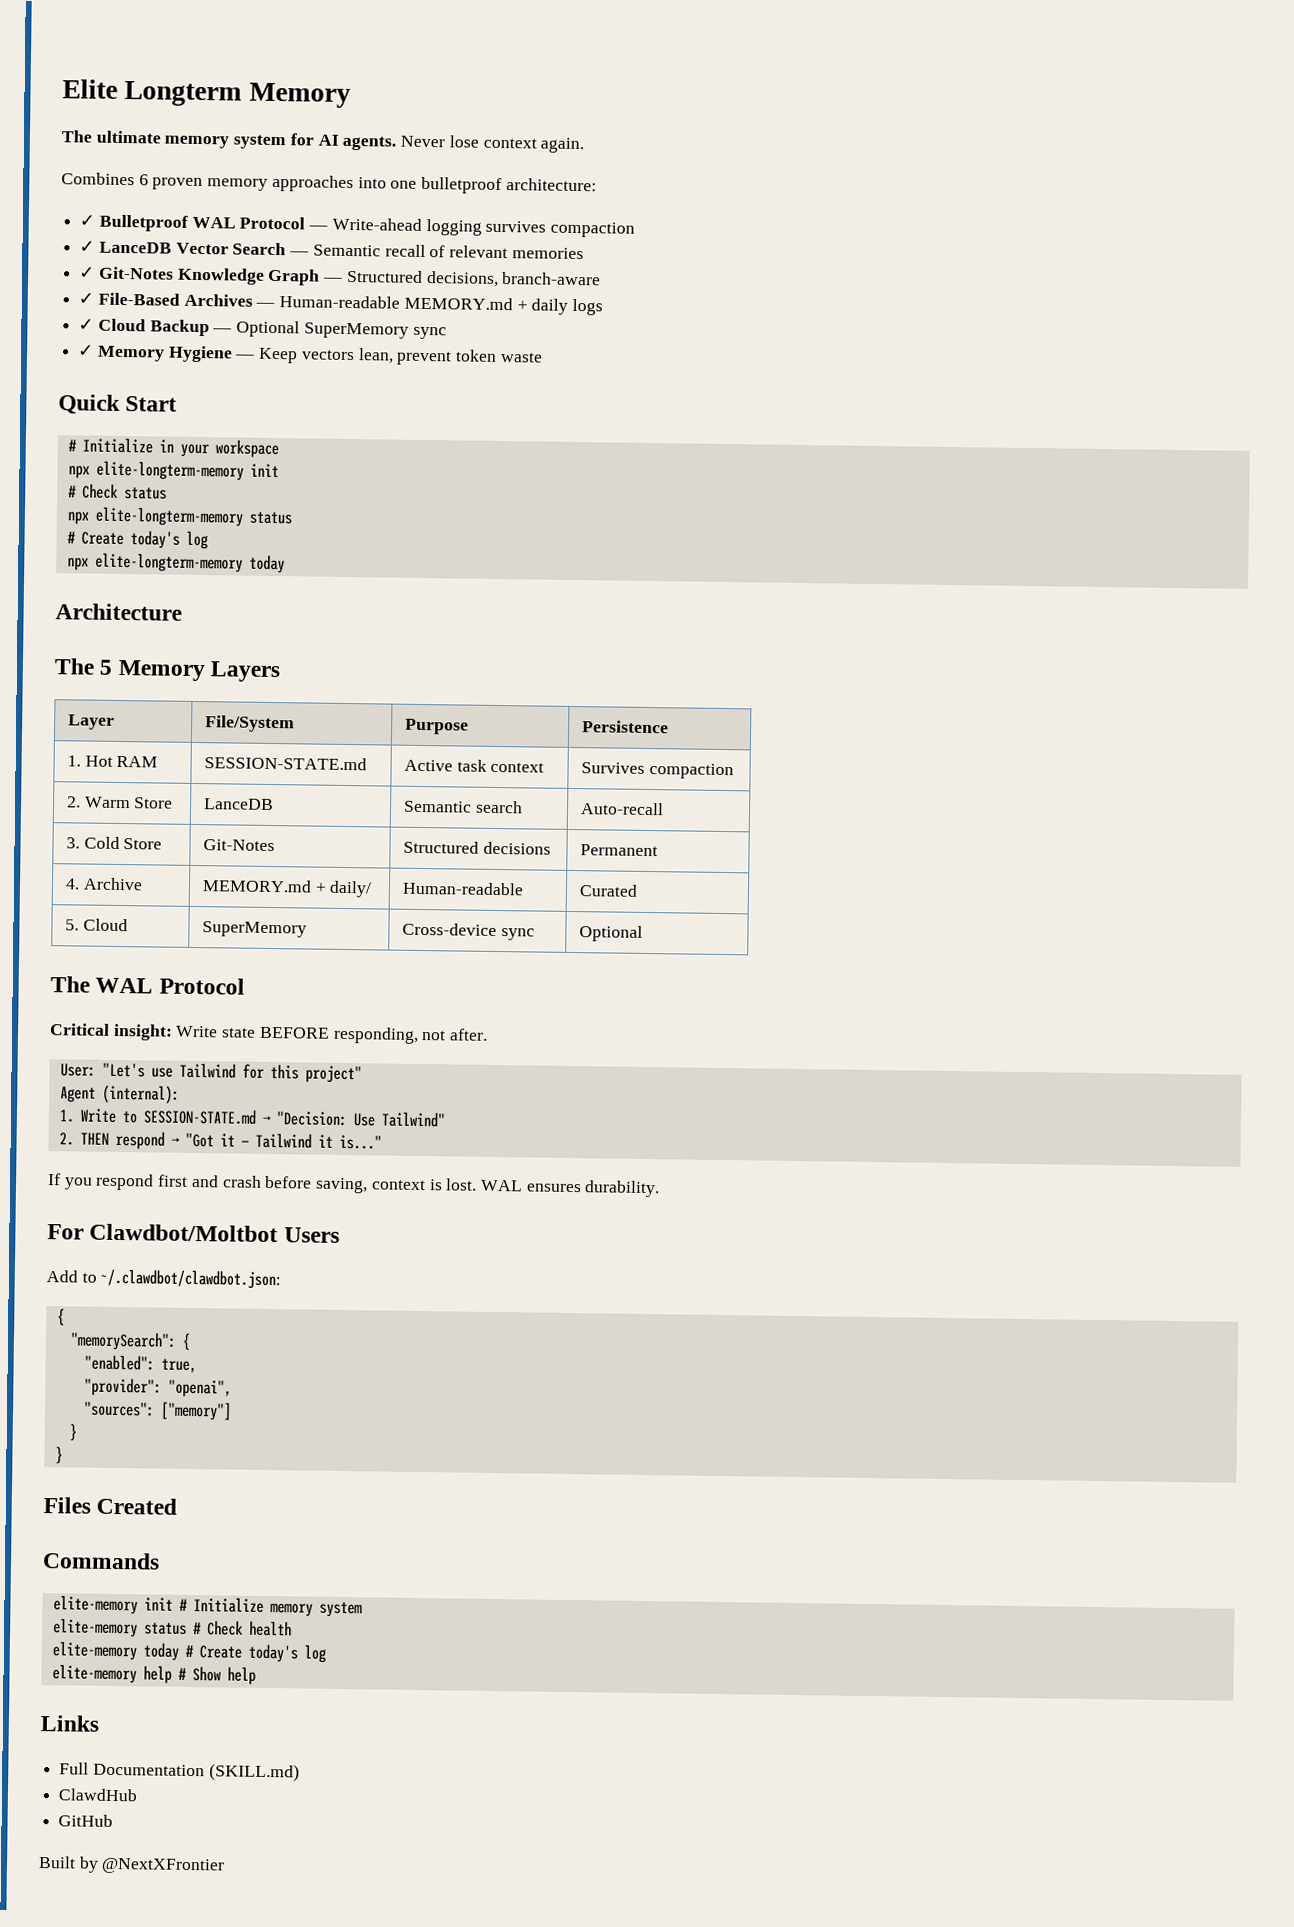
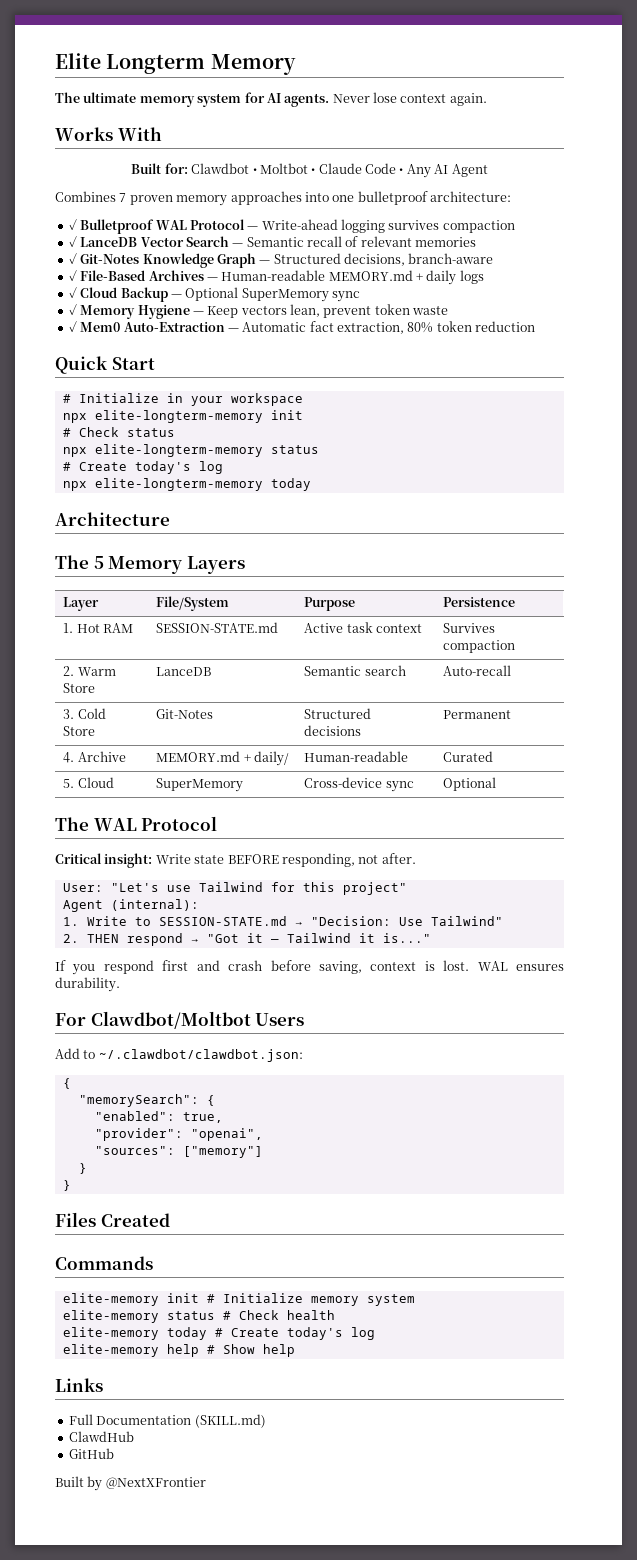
(585, 145) none -> [55,127,162,141] [131,163,488,178] // Works With // Built for: Clawdbot • Moltbot • Claude Code • Any AI Agent
[138,174,149,186] 6 -> [119,193,127,202] 7
(543, 357) none -> [68,321,536,334] // ✓ Mem0 Auto-Extraction — Automatic fact extraction, 80% token reduction

